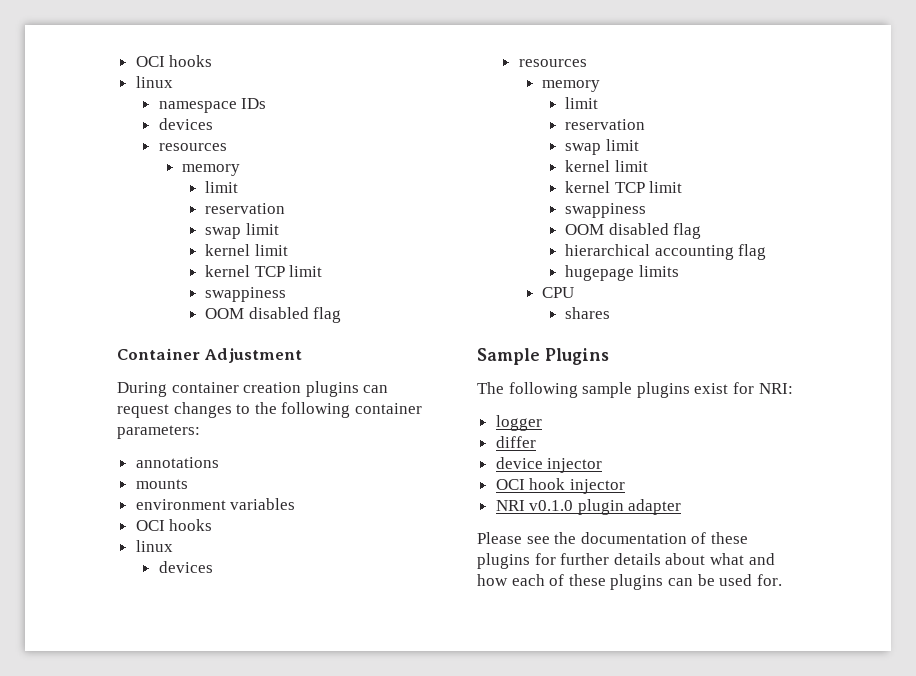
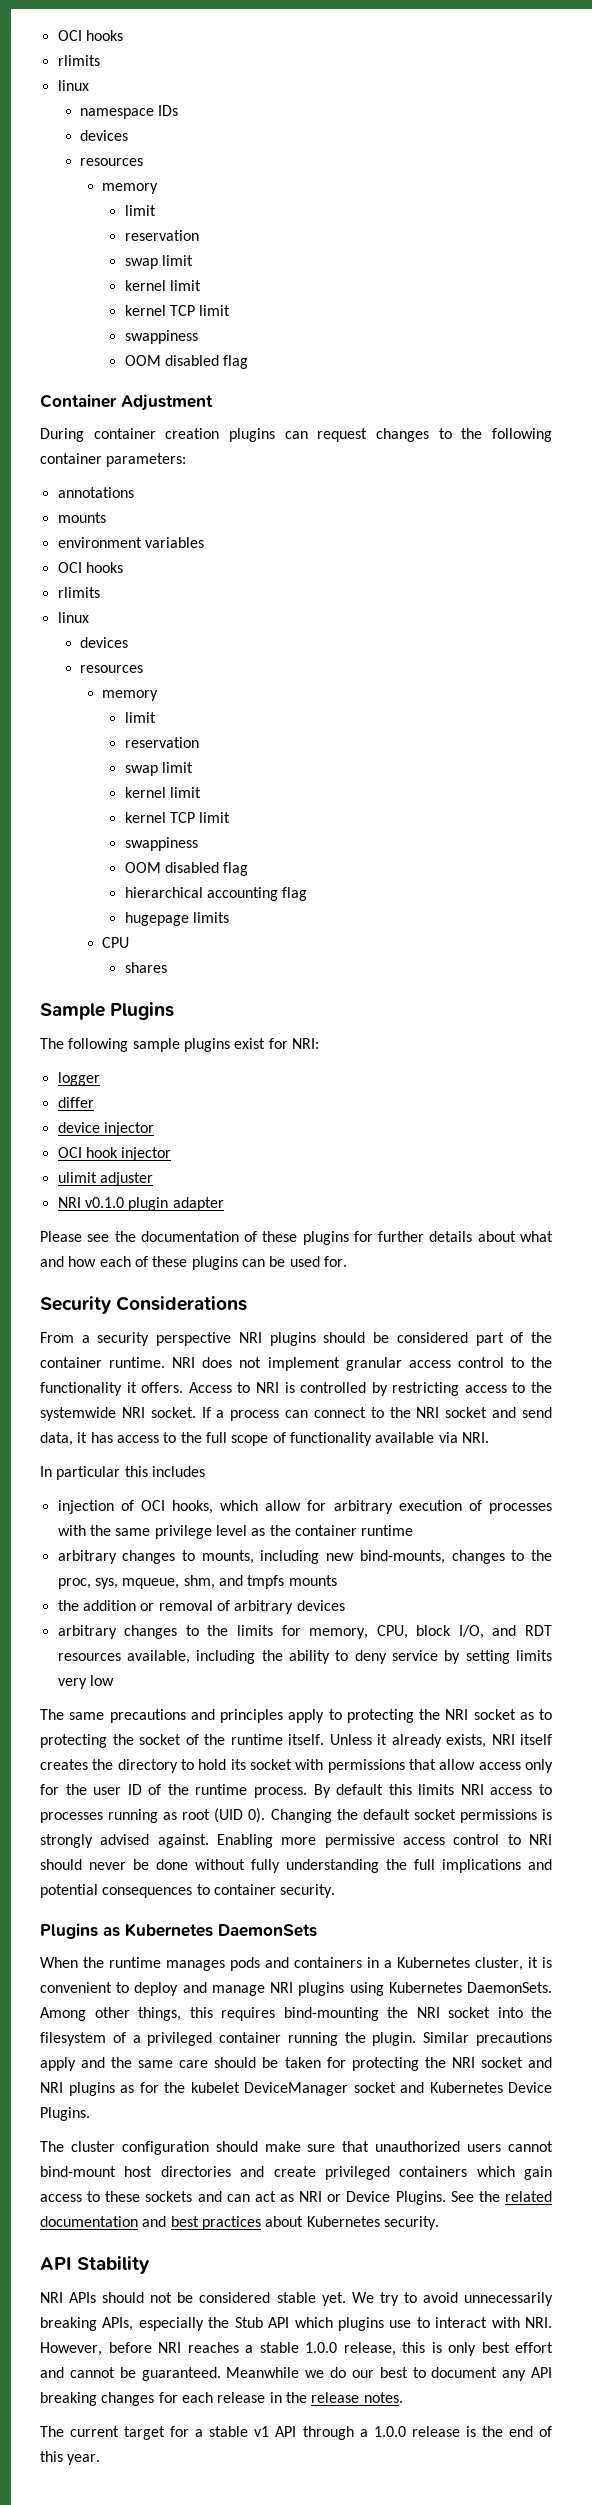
[135,55,213,67] OCI hooks -> [57,30,123,41] [57,55,100,66] OCI hooks // rlimits
(213, 525) none -> [57,587,100,598] // rlimits
(625, 486) none -> [57,1172,153,1186] // ulimit adjuster
(782, 580) none -> [40,1296,248,1314] [40,1332,553,1346] [40,1357,553,1371] [40,1382,552,1396] [40,1407,553,1421] [40,1432,489,1446] [40,1466,205,1480] [57,1500,552,1514] [57,1525,414,1539] [57,1550,552,1564] [57,1575,337,1589] [57,1600,345,1614] [57,1625,552,1639] [57,1650,552,1664] [57,1675,114,1689] [40,1709,552,1723] [40,1734,552,1748] [40,1759,553,1773] [40,1784,552,1798] [40,1808,552,1823] [40,1834,552,1848] [40,1859,552,1873] [40,1884,336,1898] [40,1923,317,1939] [40,1957,552,1971] [40,1982,552,1996] [40,2007,552,2021] [40,2032,552,2046] [40,2057,553,2071] [40,2082,552,2096] [40,2107,90,2121] [40,2141,554,2155] [40,2166,552,2180] [40,2191,553,2205] [40,2216,439,2230] [40,2256,150,2274] [40,2292,553,2306] [40,2317,553,2331] [40,2342,553,2356] [40,2367,552,2381] [40,2392,403,2406] [40,2426,552,2440] [40,2451,101,2465] // Security Considerations // From a security perspective NRI plugins should be considered part of the container runtime. NRI does not implement granular access control to the functionality it offers. Access to NRI is controlled by restricting access to the systemwide NRI socket. If a process can connect to the NRI socket and send data, it has access to the full scope of functionality available via NRI. // In particular this includes // injection of OCI hooks, which allow for arbitrary execution of processes with the same privilege level as the container runtime // arbitrary changes to mounts, including new bind-mounts, changes to the proc, sys, mqueue, shm, and tmpfs mounts // the addition or removal of arbitrary devices // arbitrary changes to the limits for memory, CPU, block I/O, and RDT resources available, including the ability to deny service by setting limits very low // The same precautions and principles apply to protecting the NRI socket as to protecting the socket of the runtime itself. Unless it already exists, NRI itself creates the directory to hold its socket with permissions that allow access only for the user ID of the runtime process. By default this limits NRI access to processes running as root (UID 0). Changing the default socket permissions is strongly advised against. Enabling more permissive access control to NRI should never be done without fully understanding the full implications and potential consequences to container security. // Plugins as Kubernetes DaemonSets // When the runtime manages pods and containers in a Kubernetes cluster, it is convenient to deploy and manage NRI plugins using Kubernetes DaemonSets. Among other things, this requires bind-mounting the NRI socket into the filesystem of a privileged container running the plugin. Similar precautions apply and the same care should be taken for protecting the NRI socket and NRI plugins as for the kubelet DeviceManager socket and Kubernetes Device Plugins. // The cluster configuration should make sure that unauthorized users cannot bind-mount host directories and create privileged containers which gain access to these sockets and can act as NRI or Device Plugins. See the related documentation and best practices about Kubernetes security. // API Stability // NRI APIs should not be considered stable yet. We try to avoid unnecessarily breaking APIs, especially the Stub API which plugins use to interact with NRI. However, before NRI reaches a stable 1.0.0 release, this is only best effort and cannot be guaranteed. Meanwhile we do our best to document any API breaking changes for each release in the release notes. // The current target for a stable v1 API through a 1.0.0 release is the end of this year.

